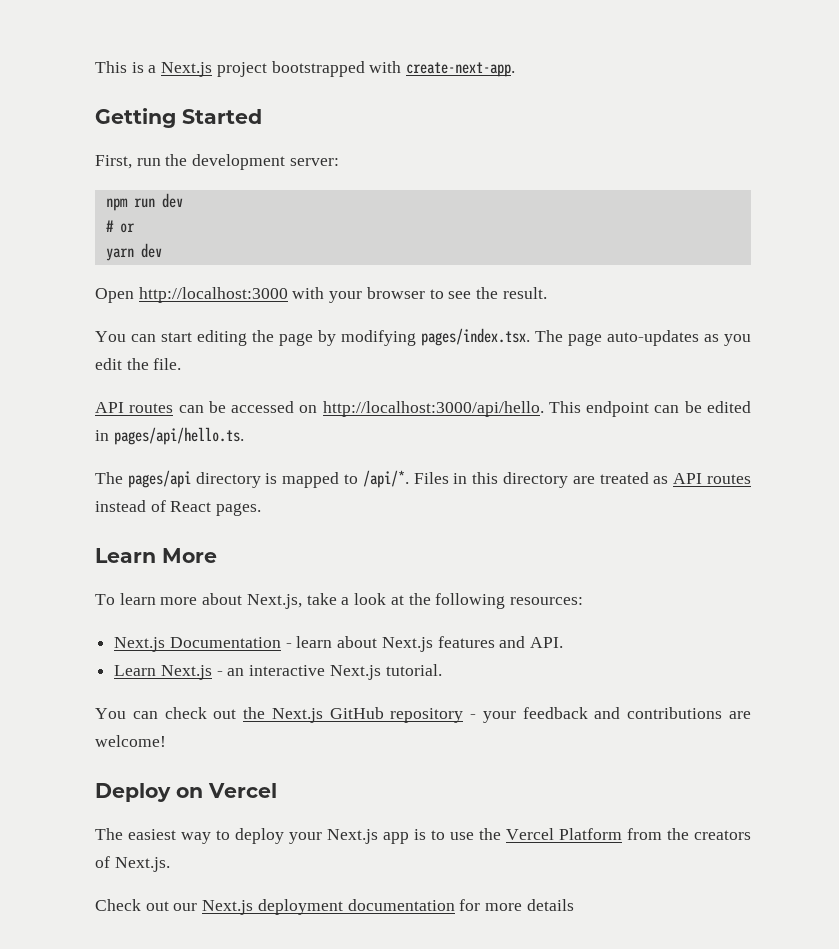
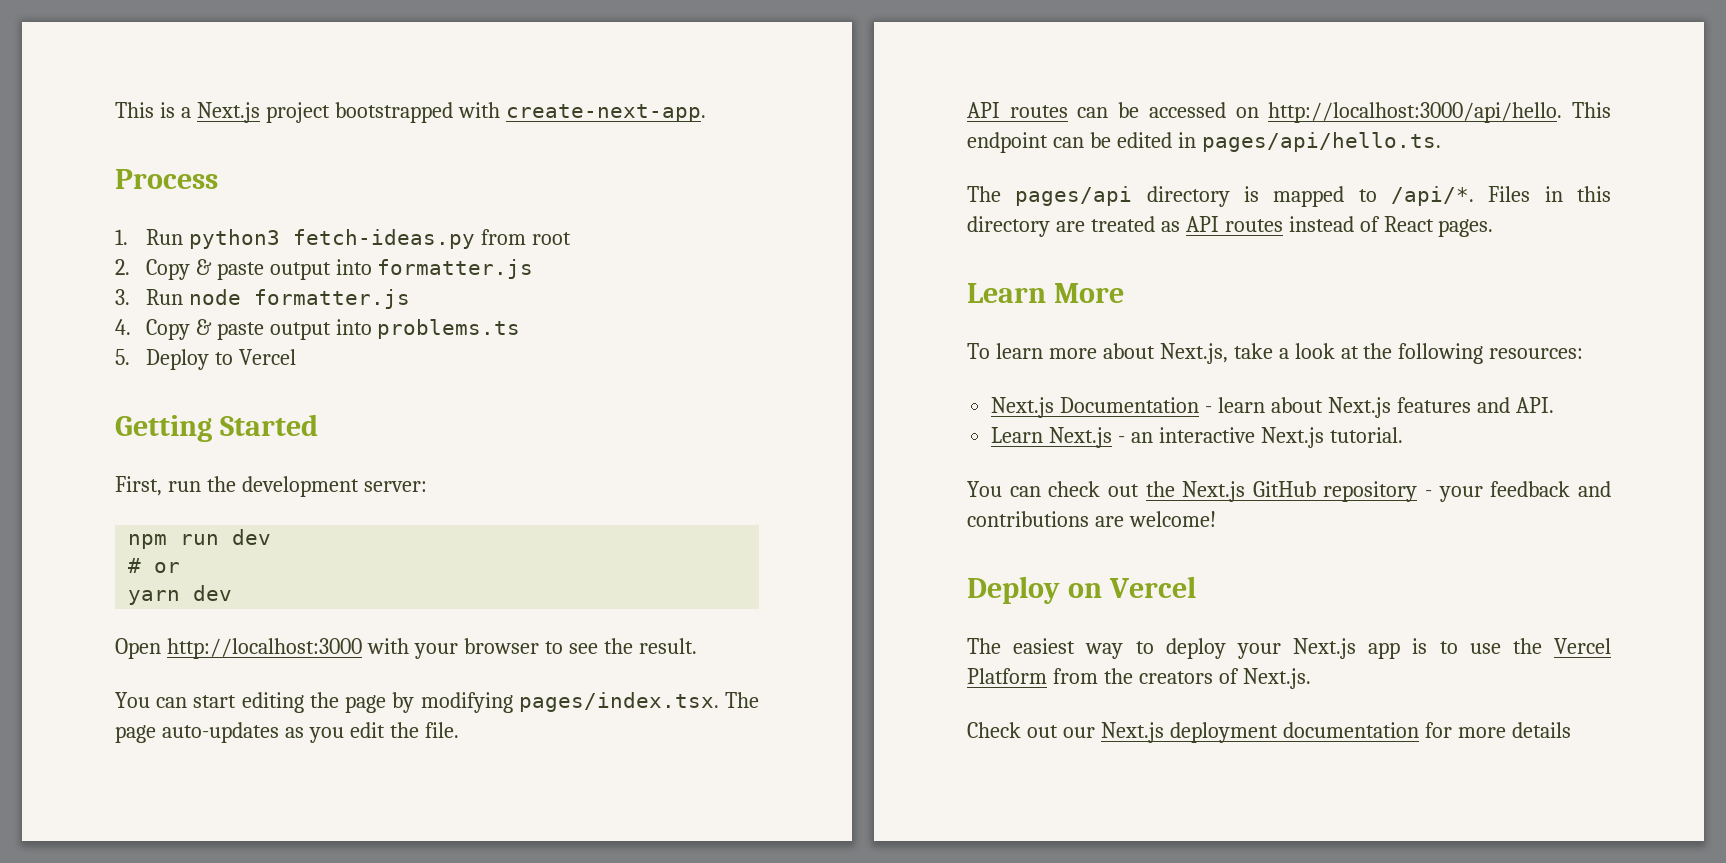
(516, 69) none -> [115,169,218,189] [115,229,571,249] [115,259,534,280] [115,289,410,309] [115,319,521,340] [115,349,296,370] // Process // 1. Run python3 fetch-ideas.py from root // 2. Copy & paste output into formatter.js // 3. Run node formatter.js // 4. Copy & paste output into problems.ts // 5. Deploy to Vercel

